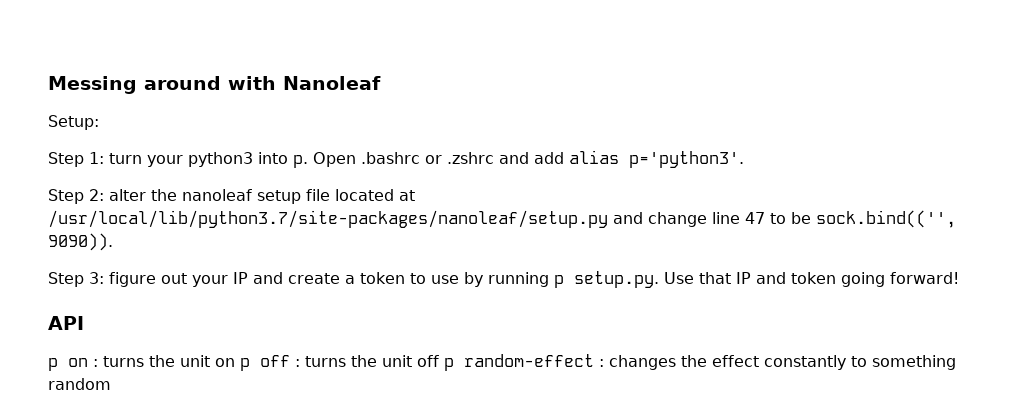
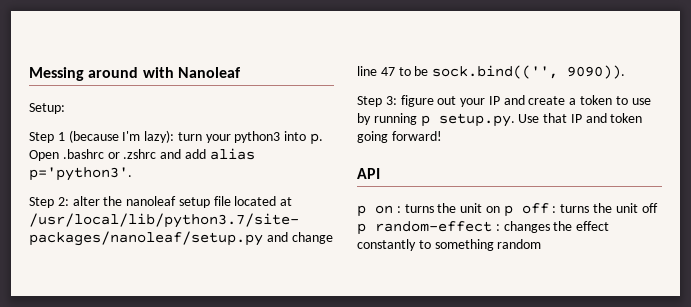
[89,152,104,164] 1: -> [57,130,175,143] 1 (because I'm lazy):

